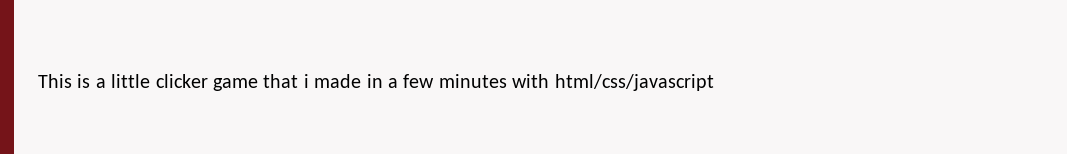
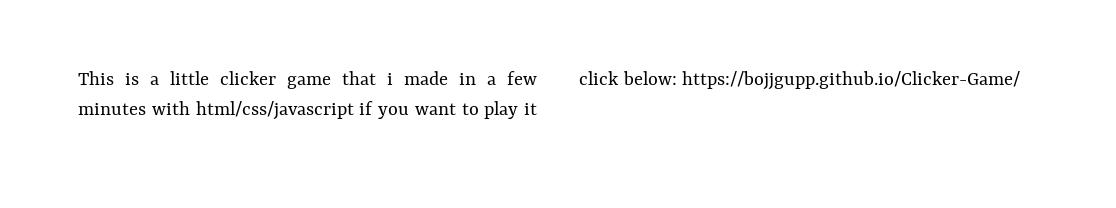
(714, 82) none -> [359,101,537,119] [579,71,1021,90] if you want to play it click below: https://bojjgupp.github.io/Clicker-Game/

